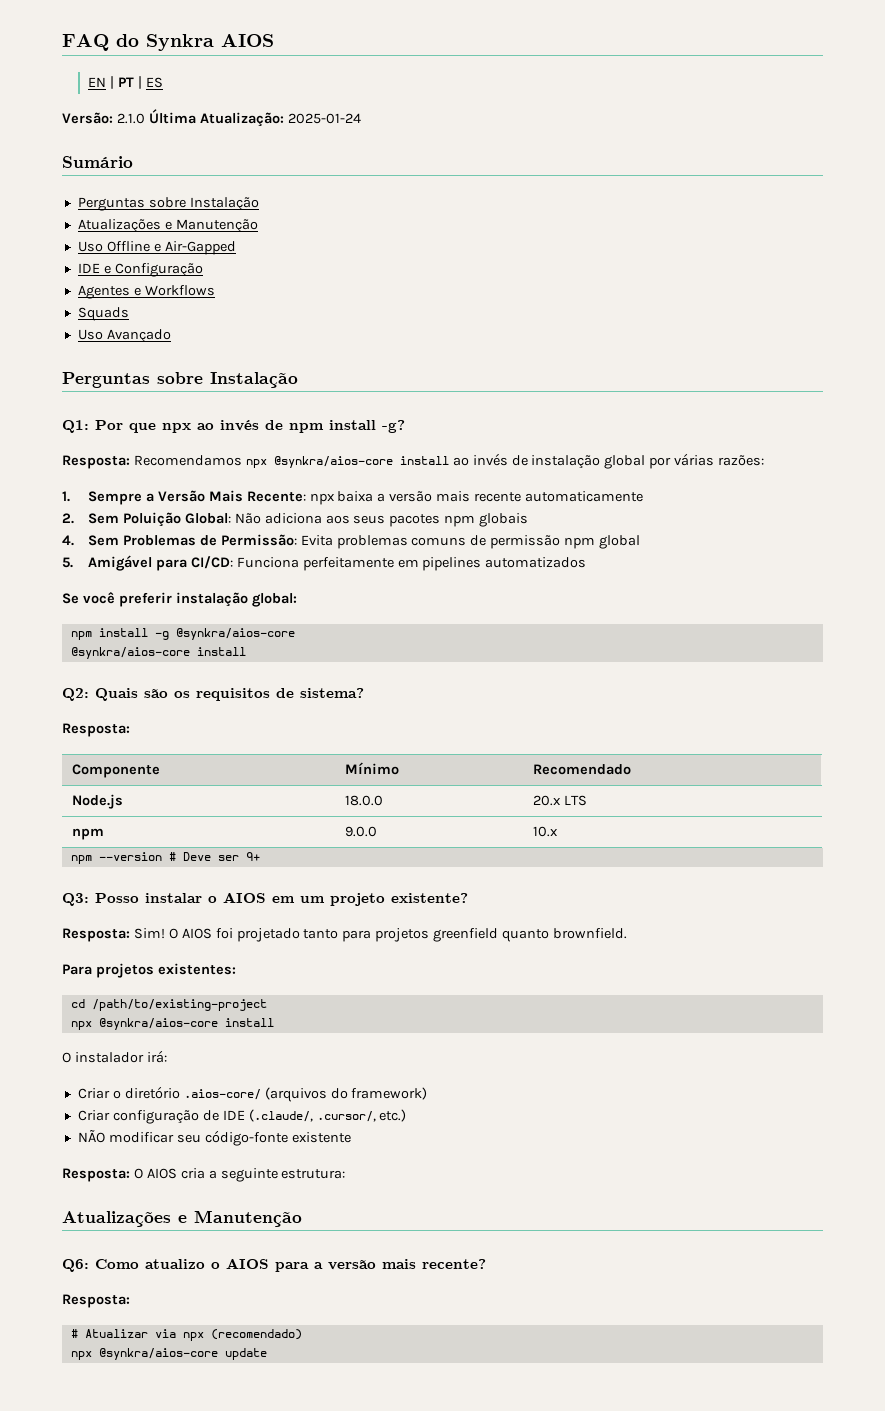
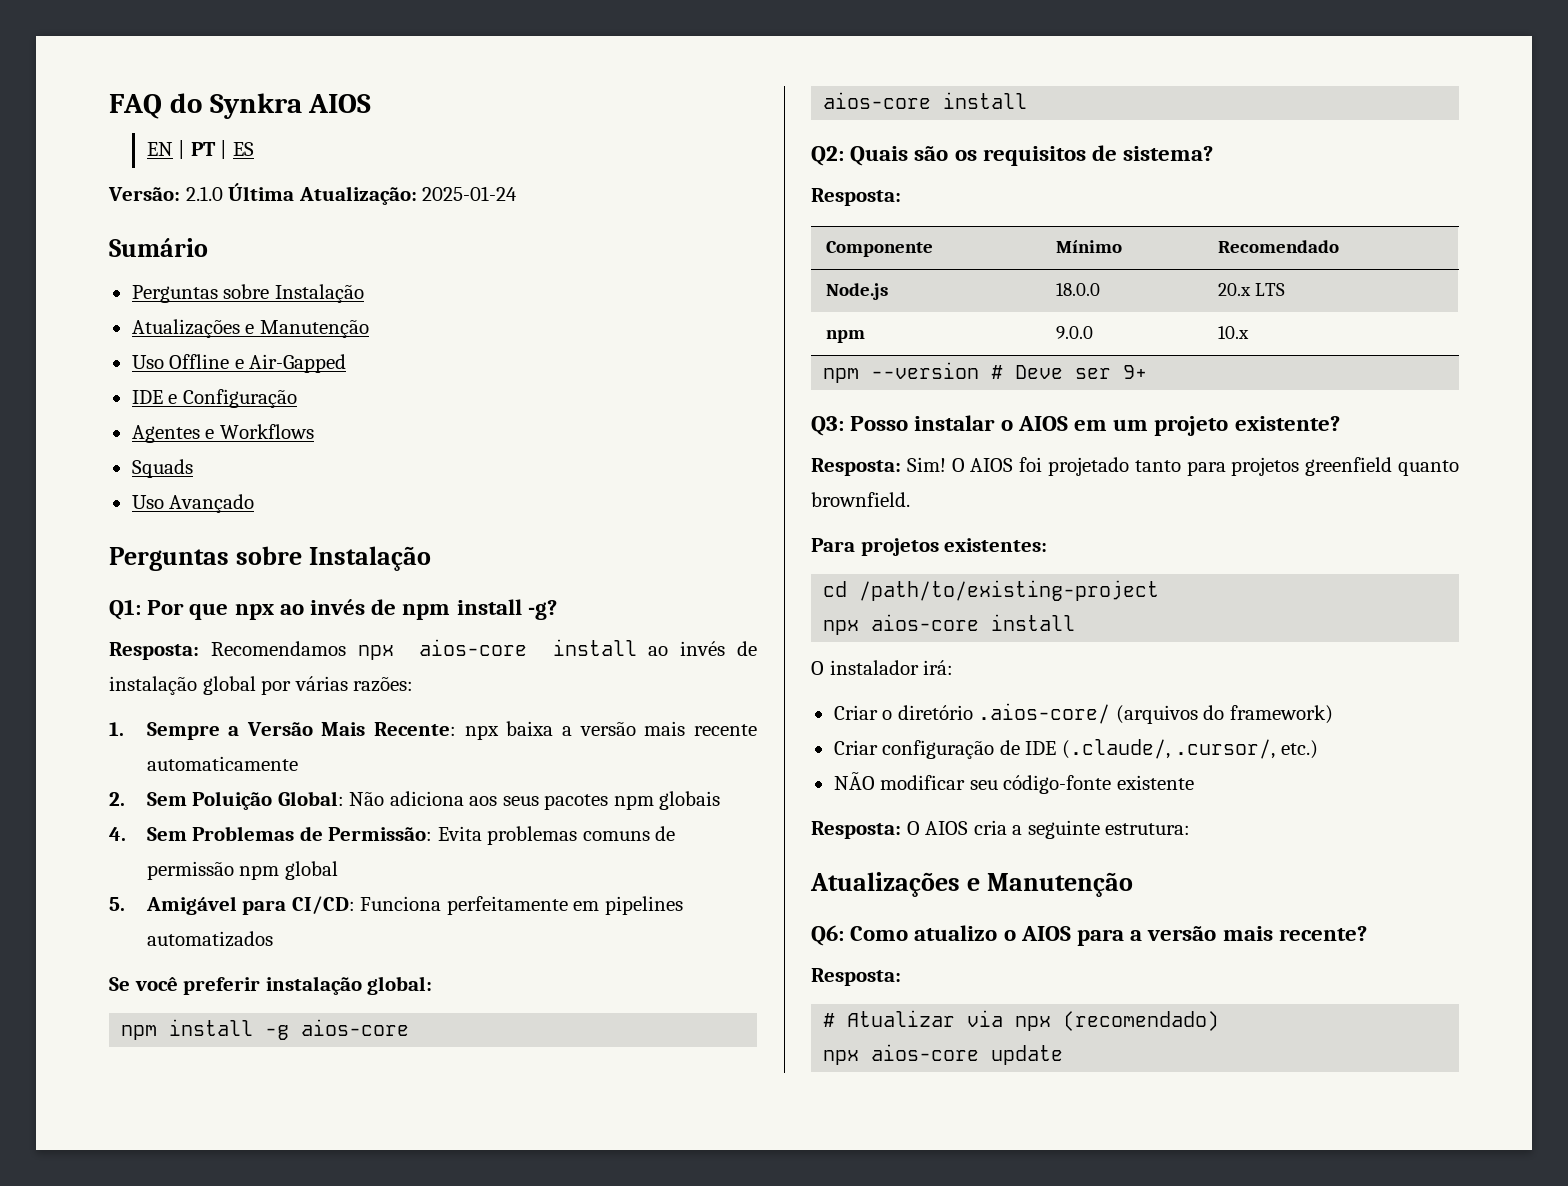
[273,456,393,468] @synkra/aios-core -> [419,639,528,656] aios-core
[175,628,295,640] [70,647,190,659] @synkra/aios-core // @synkra/aios-core -> [301,1019,410,1036] [823,92,932,109] aios-core // aios-core
[98,1018,218,1030] @synkra/aios-core -> [871,614,980,631] aios-core
[98,1348,218,1360] @synkra/aios-core -> [871,1044,980,1061] aios-core

